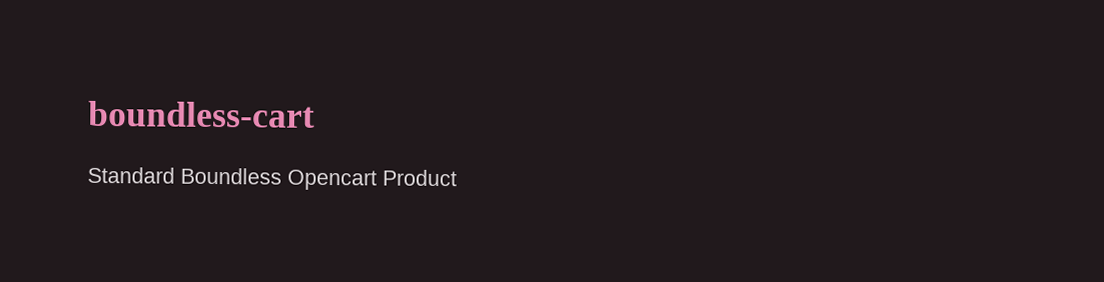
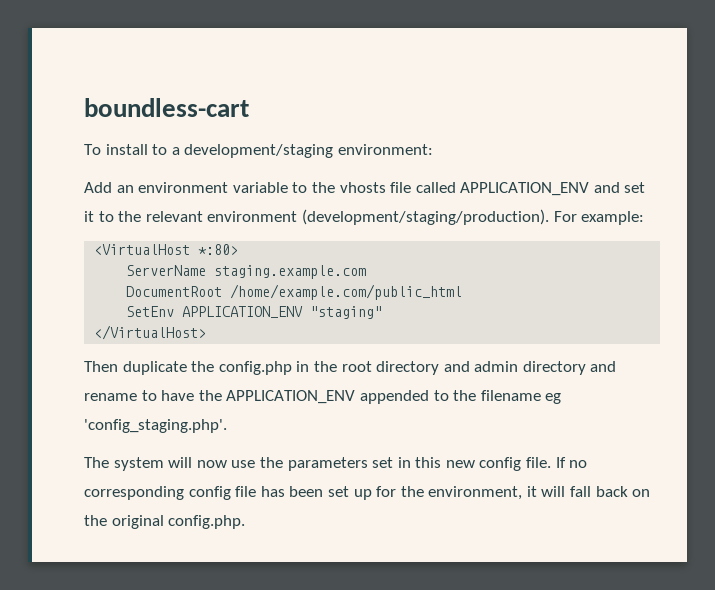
[87,166,457,191] Standard Boundless Opencart Product -> [84,144,433,158] [84,182,646,196] [84,209,645,225] [94,244,239,255] [126,265,367,279] [126,284,463,300] [126,306,383,319] [94,325,207,340] [84,361,617,375] [84,390,562,404] [84,419,227,433] [84,457,588,471] [84,486,651,500] [84,515,246,529] To install to a development/staging environment: // Add an environment variable to the vhosts file called APPLICATION_ENV and set it to the relevant environment (development/staging/production). For example: // <VirtualHost *:80> // ServerName staging.example.com // DocumentRoot /home/example.com/public_html // SetEnv APPLICATION_ENV "staging" // </VirtualHost> // Then duplicate the config.php in the root directory and admin directory and rename to have the APPLICATION_ENV appended to the filename eg 'config_staging.php'. // The system will now use the parameters set in this new config file. If no corresponding config file has been set up for the environment, it will fall back on the original config.php.

